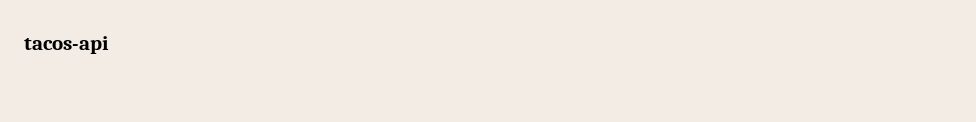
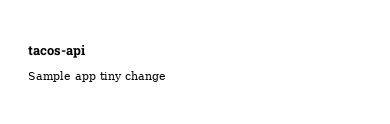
(109, 45) none -> [28,71,166,82] // Sample app tiny change

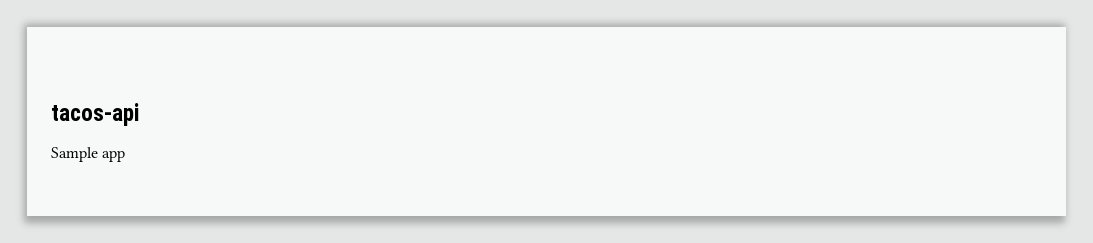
[100,71,166,82] tiny change -> (126, 156) none

